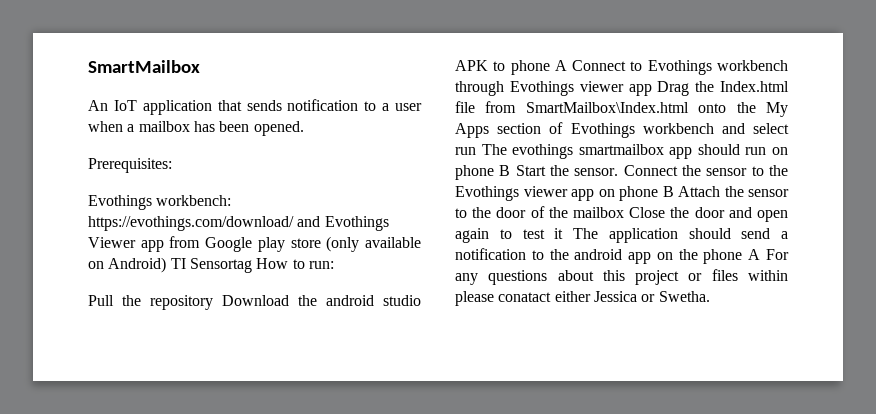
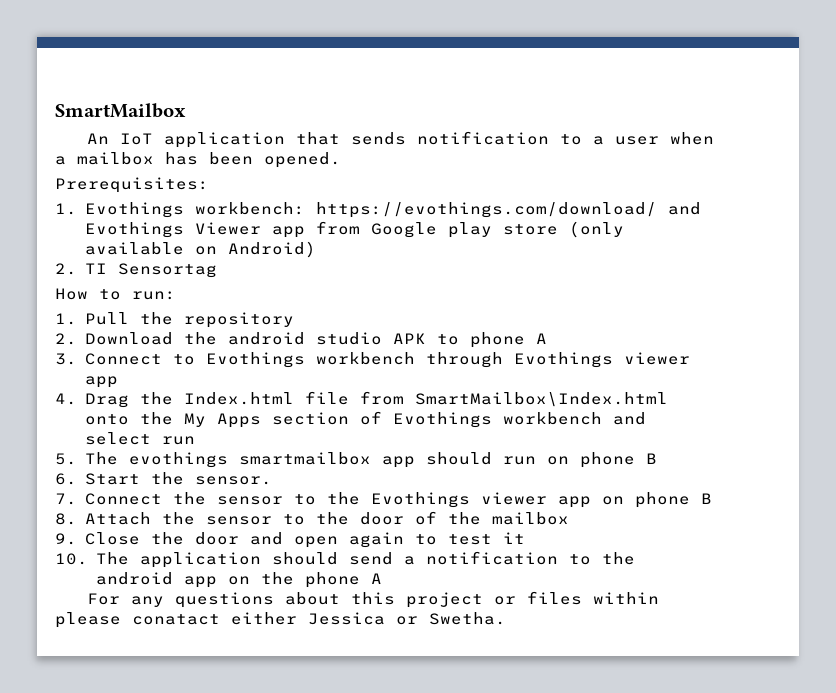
(172, 165) none -> [55,203,77,215] 1.
(167, 265) none -> [55,263,77,275] // 2.
(252, 265) none -> (217, 270) //
(334, 265) none -> [55,313,77,325] 1.
(213, 302) none -> [55,333,77,345] // 2.
(567, 65) none -> [55,353,77,365] // 3.
(652, 90) none -> [55,393,77,405] // 4.
(476, 151) none -> [55,453,77,465] // 5.
(511, 170) none -> [55,473,77,485] // 6.
(619, 172) none -> [55,493,77,505] // 7.
(674, 191) none -> [55,513,77,525] // 8.
(624, 212) none -> [55,533,77,545] // 9.
(564, 233) none -> [55,553,88,565] // 10.
(761, 254) none -> (382, 578) //

